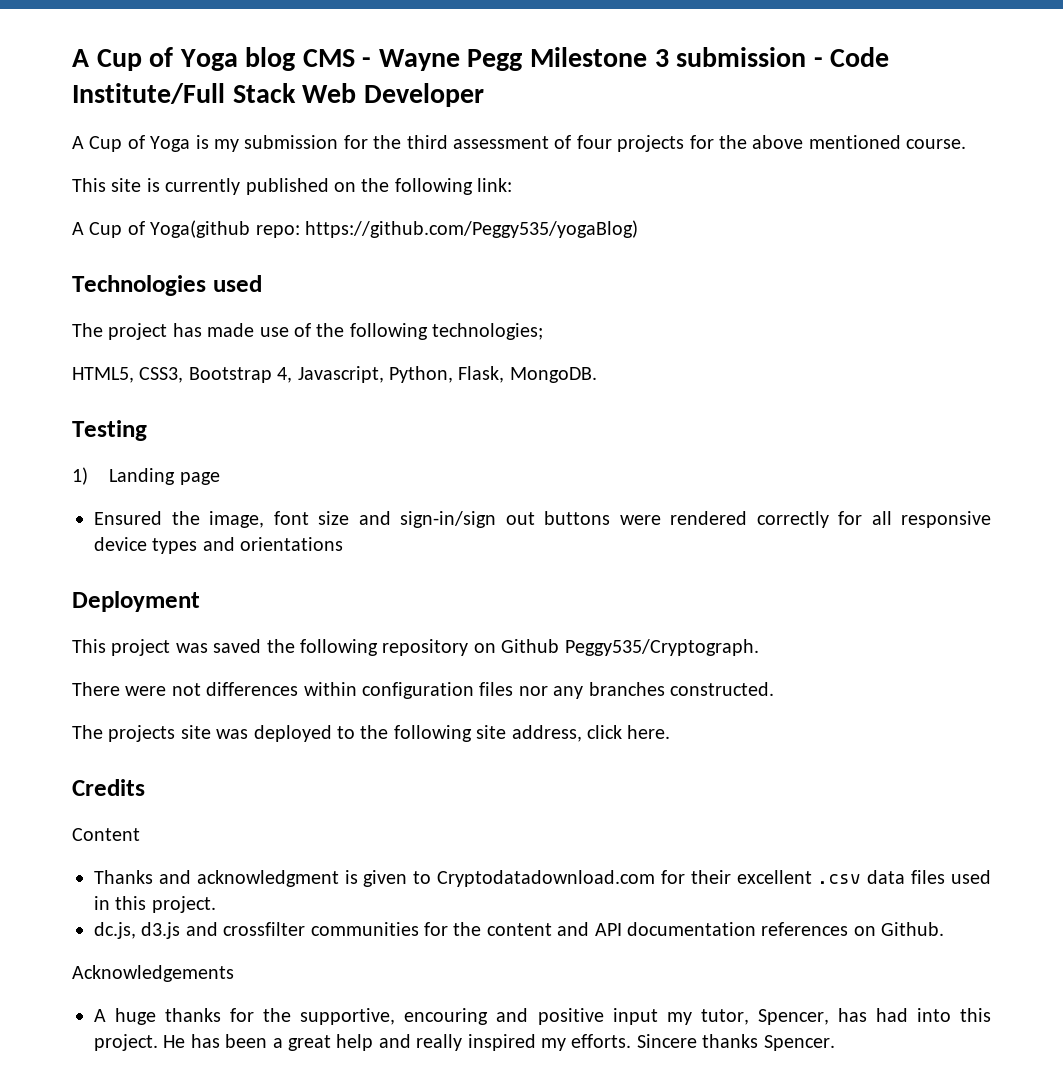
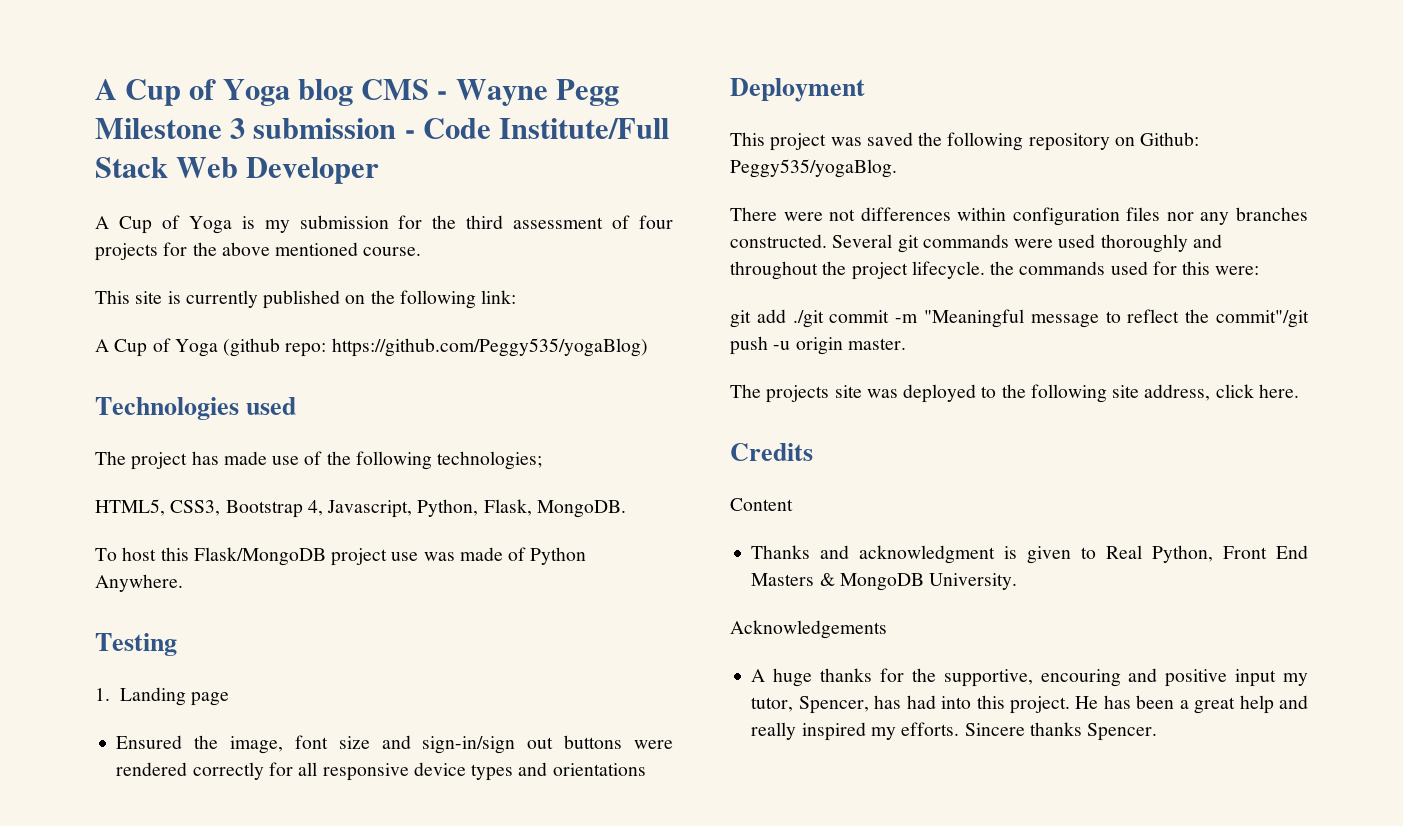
[150,220,251,238] Yoga(github -> [174,338,281,357] Yoga (github
(597, 375) none -> [95,547,587,566] [95,574,183,592] // To host this Flask/MongoDB project use was made of Python Anywhere.
[72,467,88,485] 1) -> [95,688,110,701] 1.
[501,639,759,656] Github Peggy535/Cryptograph. -> [1140,132,1200,146] [730,159,897,178] Github: Peggy535/yogaBlog.
(774, 689) none -> [832,234,1222,253] [730,261,1260,280] [730,309,1309,328] [730,336,906,355] Several git commands were used thoroughly and throughout the project lifecycle. the commands used for this were: // git add ./git commit -m "Meaningful message to reflect the commit"/git push -u origin master.
[437,870,991,887] [94,896,216,913] [94,922,945,939] Cryptodatadownload.com for their excellent .csv data files used in this project. // dc.js, d3.js and crossfilter communities for the content and API documentation references on Github. -> [1106,545,1308,563] [751,573,1018,591] Real Python, Front End Masters & MongoDB University.

